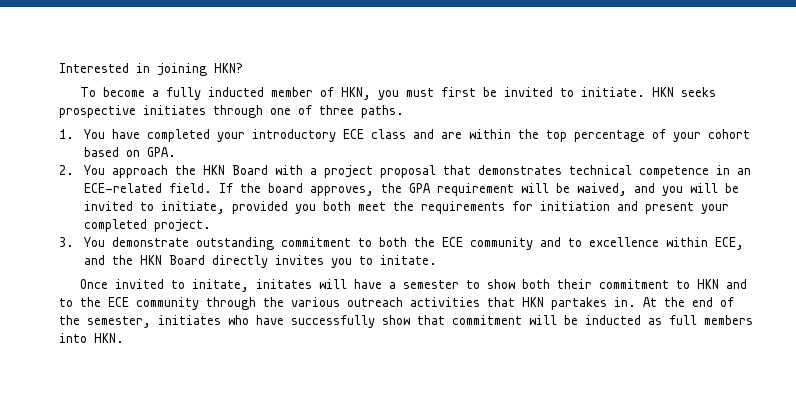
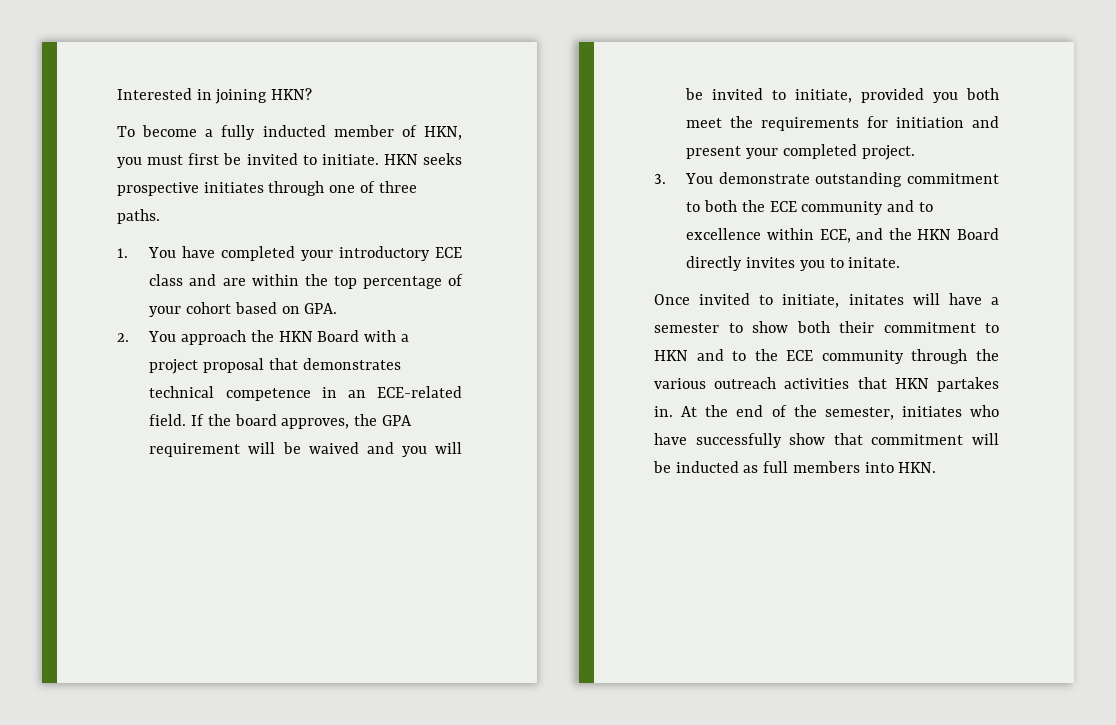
[577,183,628,196] waived, -> [308,442,359,454] waived
[192,279,250,292] initate, -> [782,294,840,308] initiate,

